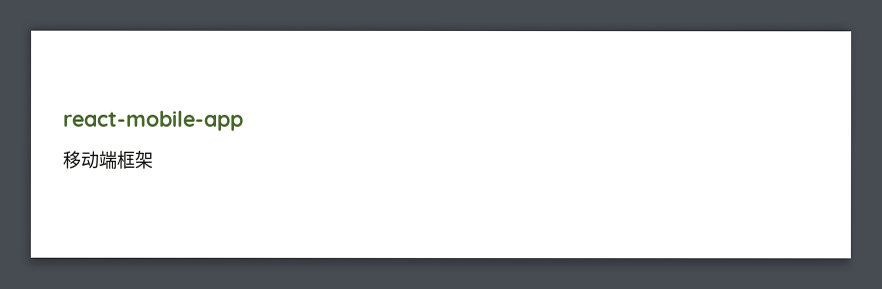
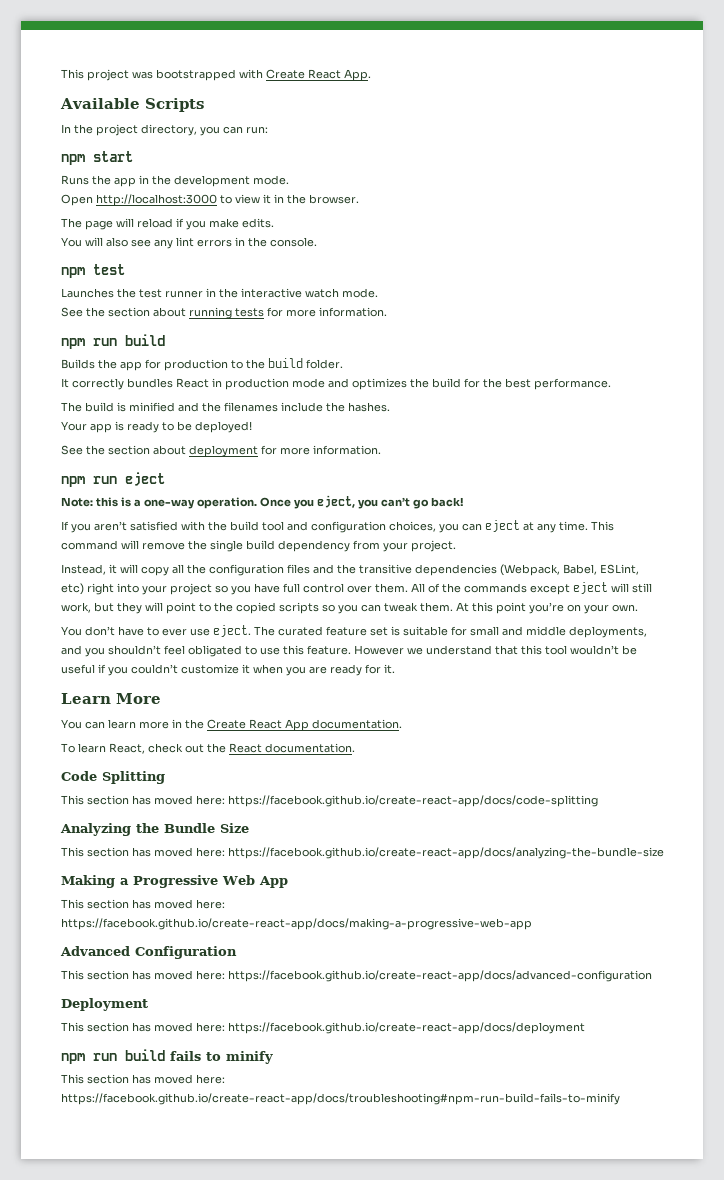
[63,110,244,131] [62,150,153,169] react-mobile-app // 移动端框架 -> [61,69,371,81] [60,98,204,112] [61,124,268,136] [61,151,133,165] [61,175,289,187] [61,194,359,206] [61,218,274,230] [61,237,317,249] [61,264,125,278] [61,288,378,298] [61,307,387,319] [61,334,165,349] [61,358,343,371] [61,378,611,390] [61,402,390,412] [61,421,252,433] [61,445,381,457] [61,472,165,487] [61,495,463,509] [61,520,614,533] [61,540,456,552] [61,564,639,576] [61,582,652,595] [61,602,638,614] [61,625,647,638] [61,645,637,657] [61,664,395,676] [61,693,161,704] [61,719,402,731] [61,743,355,754] [61,771,165,784] [61,795,598,807] [60,823,249,836] [61,847,664,859] [61,875,288,888] [61,899,225,909] [61,918,532,930] [60,946,237,959] [61,970,652,982] [61,998,148,1011] [61,1022,585,1034] [61,1049,273,1064] [61,1074,225,1084] [61,1093,620,1105] This project was bootstrapped with Create React App. // Available Scripts // In the project directory, you can run: // npm start // Runs the app in the development mode. // Open http://localhost:3000 to view it in the browser. // The page will reload if you make edits. // You will also see any lint errors in the console. // npm test // Launches the test runner in the interactive watch mode. // See the section about running tests for more information. // npm run build // Builds the app for production to the build folder. // It correctly bundles React in production mode and optimizes the build for the best performance. // The build is minified and the filenames include the hashes. // Your app is ready to be deployed! // See the section about deployment for more information. // npm run eject // Note: this is a one-way operation. Once you eject, you can’t go back! // If you aren’t satisfied with the build tool and configuration choices, you can eject at any time. This command will remove the single build dependency from your project. // Instead, it will copy all the configuration files and the transitive dependencies (Webpack, Babel, ESLint, etc) right into your project so you have full control over them. All of the commands except eject will still work, but they will point to the copied scripts so you can tweak them. At this point you’re on your own. // You don’t have to ever use eject. The curated feature set is suitable for small and middle deployments, and you shouldn’t feel obligated to use this feature. However we understand that this tool wouldn’t be useful if you couldn’t customize it when you are ready for it. // Learn More // You can learn more in the Create React App documentation. // To learn React, check out the React documentation. // Code Splitting // This section has moved here: https://facebook.github.io/create-react-app/docs/code-splitting // Analyzing the Bundle Size // This section has moved here: https://facebook.github.io/create-react-app/docs/analyzing-the-bundle-size // Making a Progressive Web App // This section has moved here: https://facebook.github.io/create-react-app/docs/making-a-progressive-web-app // Advanced Configuration // This section has moved here: https://facebook.github.io/create-react-app/docs/advanced-configuration // Deployment // This section has moved here: https://facebook.github.io/create-react-app/docs/deployment // npm run build fails to minify // This section has moved here: https://facebook.github.io/create-react-app/docs/troubleshooting#npm-run-build-fails-to-minify

